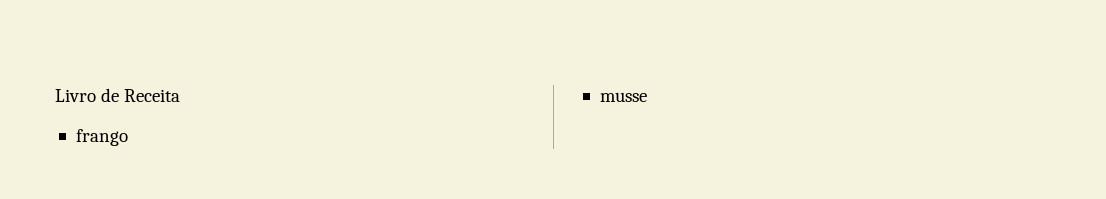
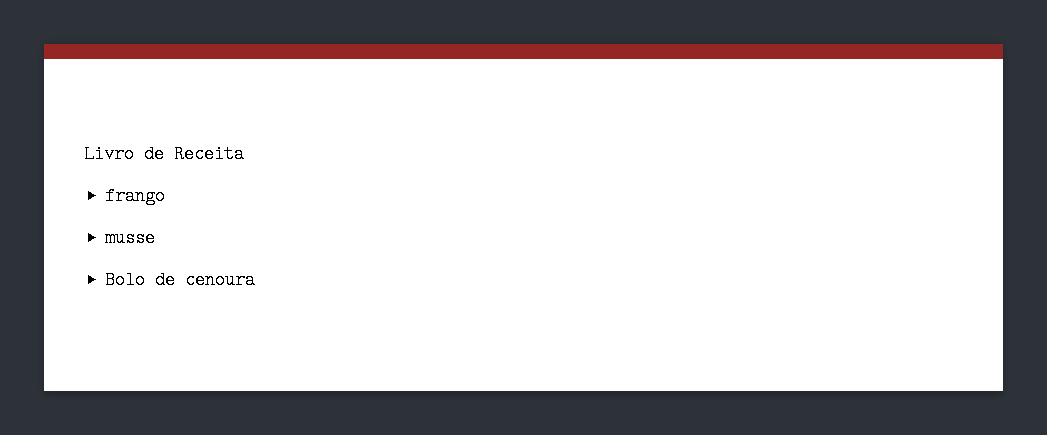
(647, 97) none -> [105,271,256,289] // Bolo de cenoura

